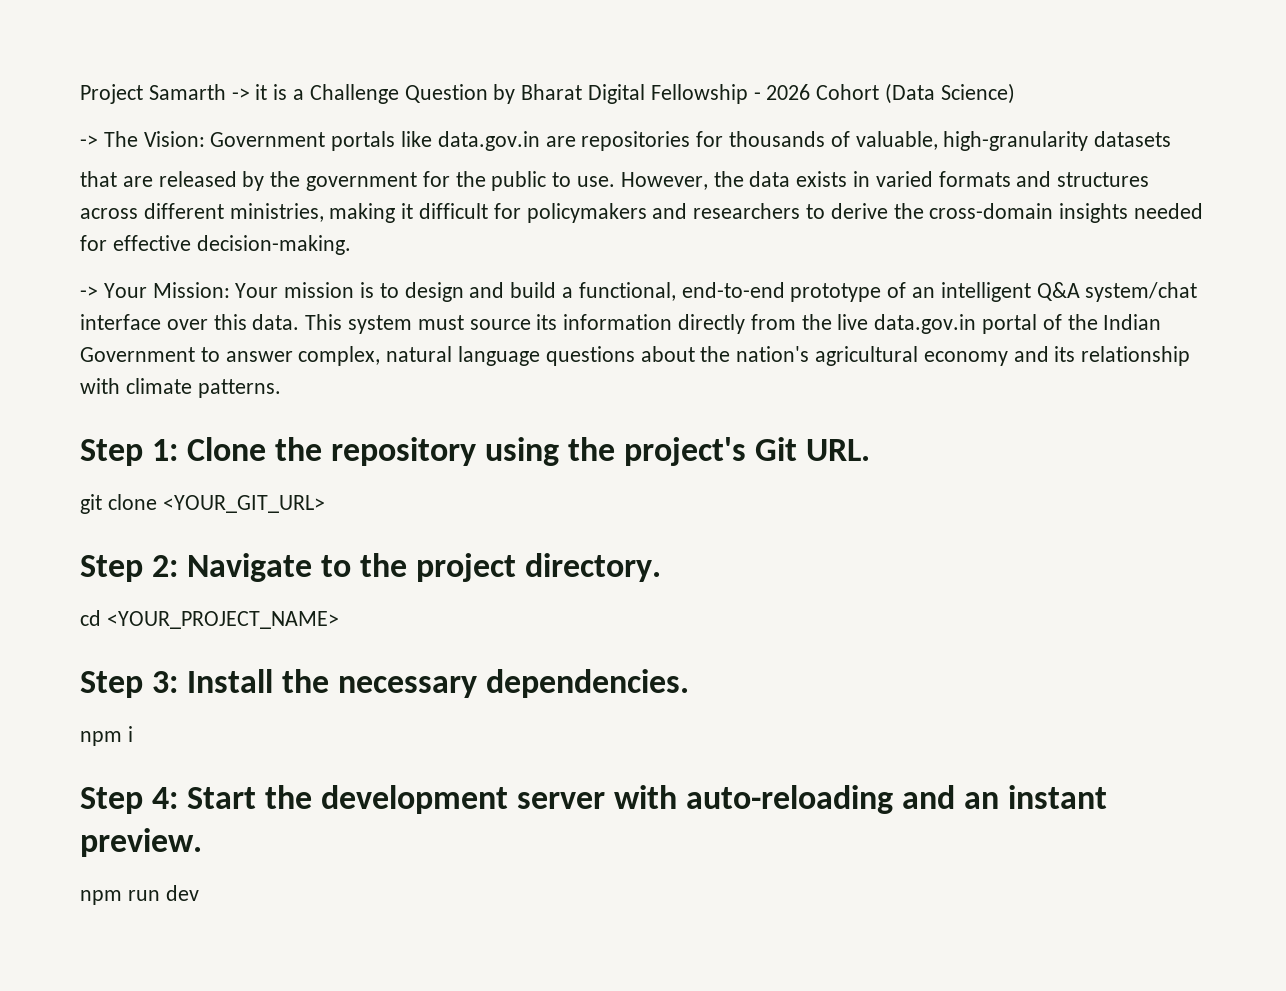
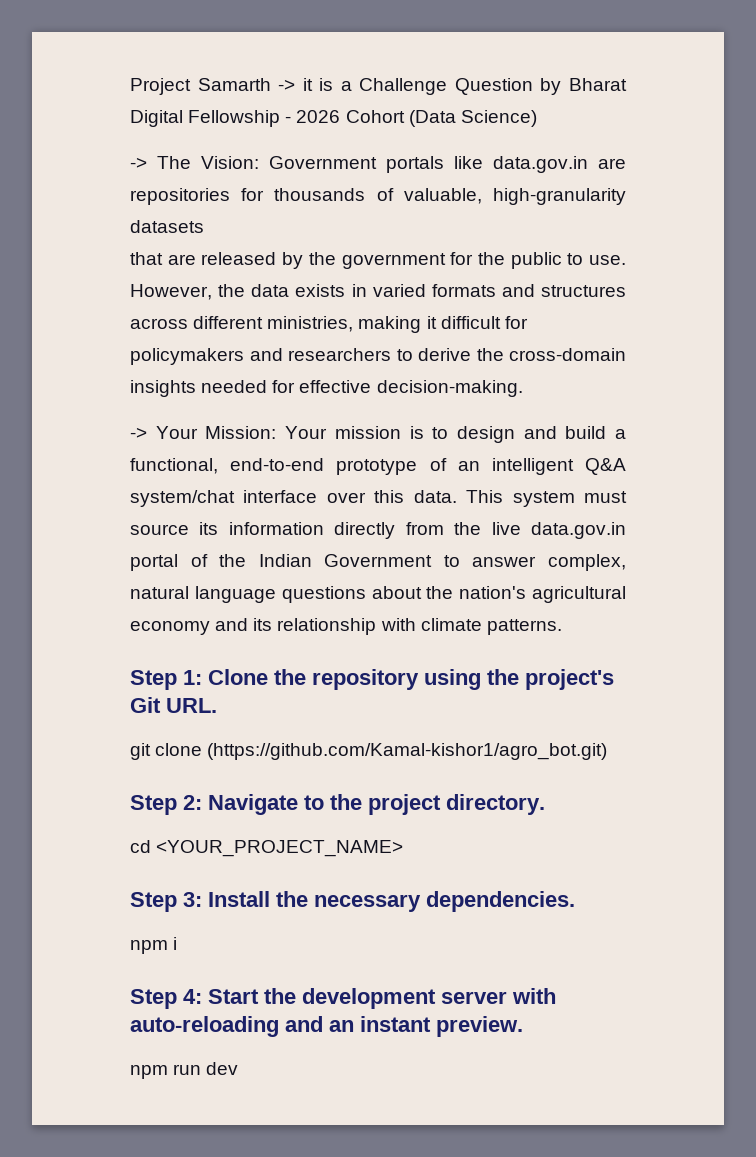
[162,495,325,513] <YOUR_GIT_URL> -> [207,743,608,760] (https://github.com/Kamal-kishor1/agro_bot.git)

